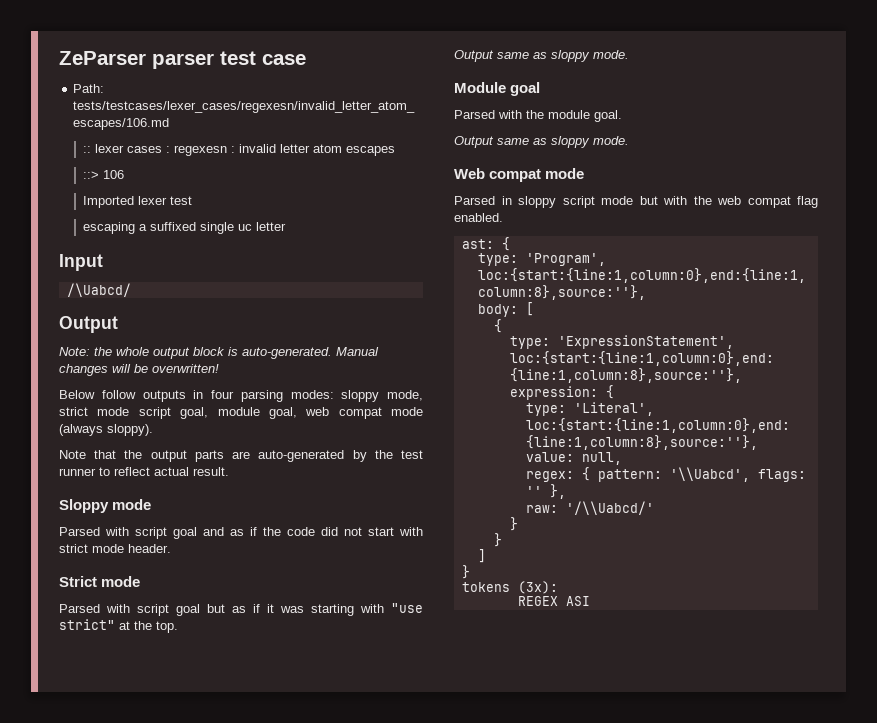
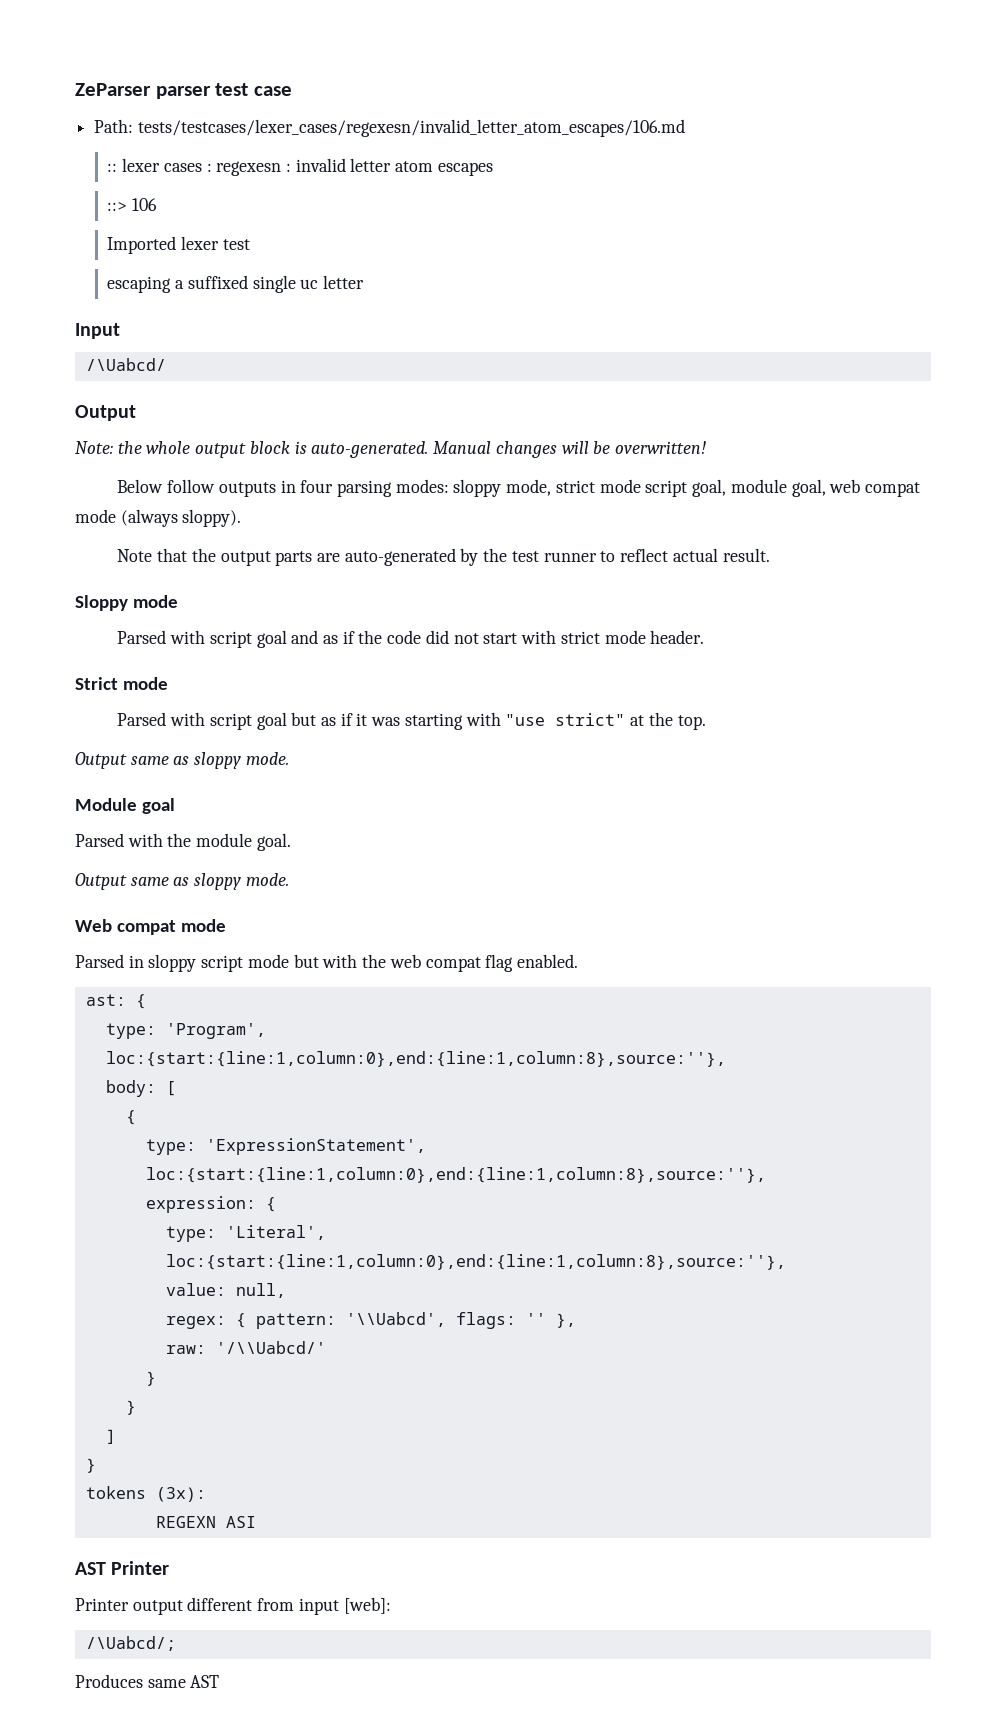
[517,596,558,606] REGEX -> [155,1516,216,1528] REGEXN
(590, 601) none -> [75,1561,170,1575] [75,1597,391,1615] [85,1636,176,1651] [75,1674,220,1688] // AST Printer // Printer output different from input [web]: // /\Uabcd/; // Produces same AST

